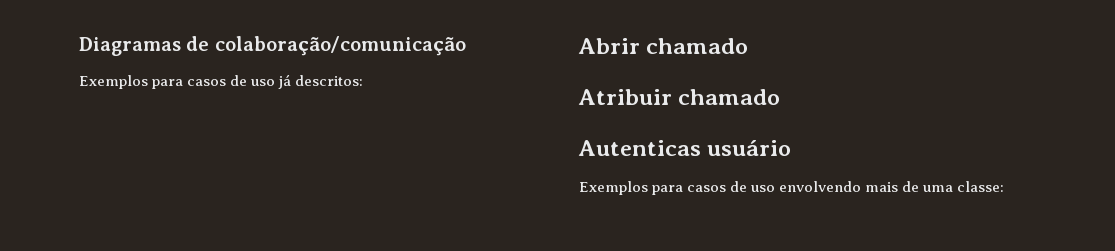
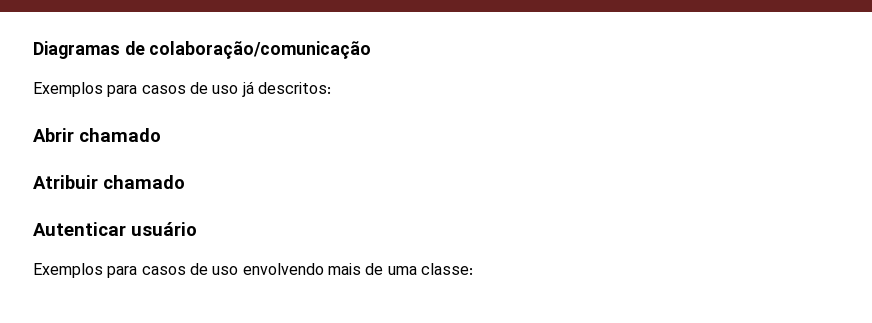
[578,140,701,156] Autenticas -> [33,222,126,236] Autenticar

